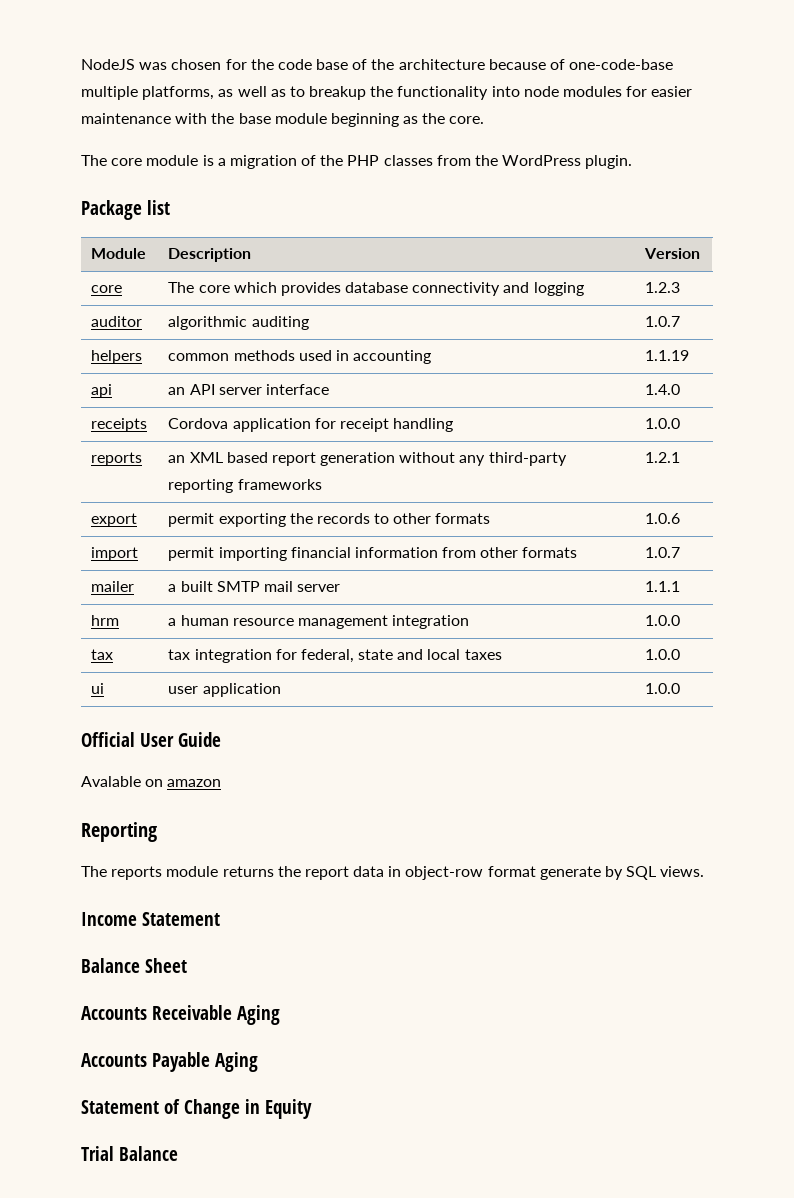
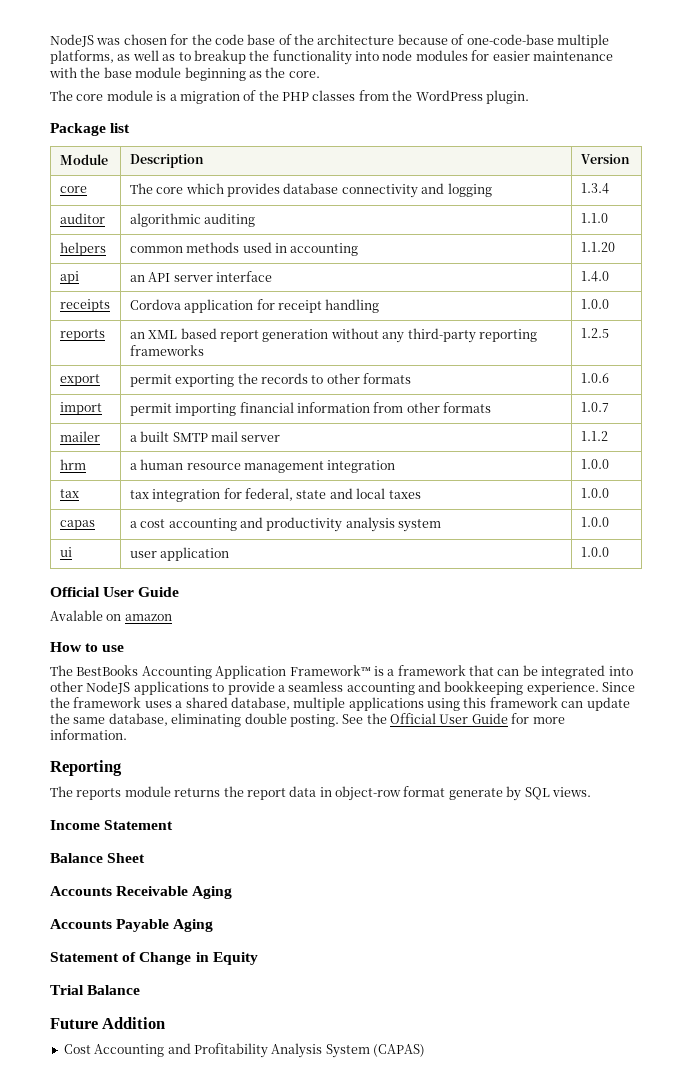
[645,282,681,293] 1.2.3 -> [580,183,609,194] 1.3.4
[645,316,681,327] 1.0.7 -> [580,213,608,223] 1.1.0
[645,350,690,361] 1.1.19 -> [580,242,615,252] 1.1.20
[645,452,681,463] 1.2.1 -> [580,328,609,338] 1.2.5
[645,581,681,592] 1.1.1 -> [580,431,608,441] 1.1.2
(681, 654) none -> [59,520,95,530] [129,517,442,532] [580,517,609,527] // capas | a cost accounting and productivity analysis system | 1.0.0
(222, 783) none -> [50,642,125,652] [50,665,633,679] [50,681,636,695] [50,697,630,711] [50,713,565,727] [50,729,127,740] // How to use // The BestBooks Accounting Application Framework™ is a framework that can be integrated into other NodeJS applications to provide a seamless accounting and bookkeeping experience. Since the framework uses a shared database, multiple applications using this framework can update the same database, eliminating double posting. See the Official User Guide for more information.
(178, 1153) none -> [50,1017,166,1029] [63,1043,425,1058] // Future Addition // Cost Accounting and Profitability Analysis System (CAPAS)

